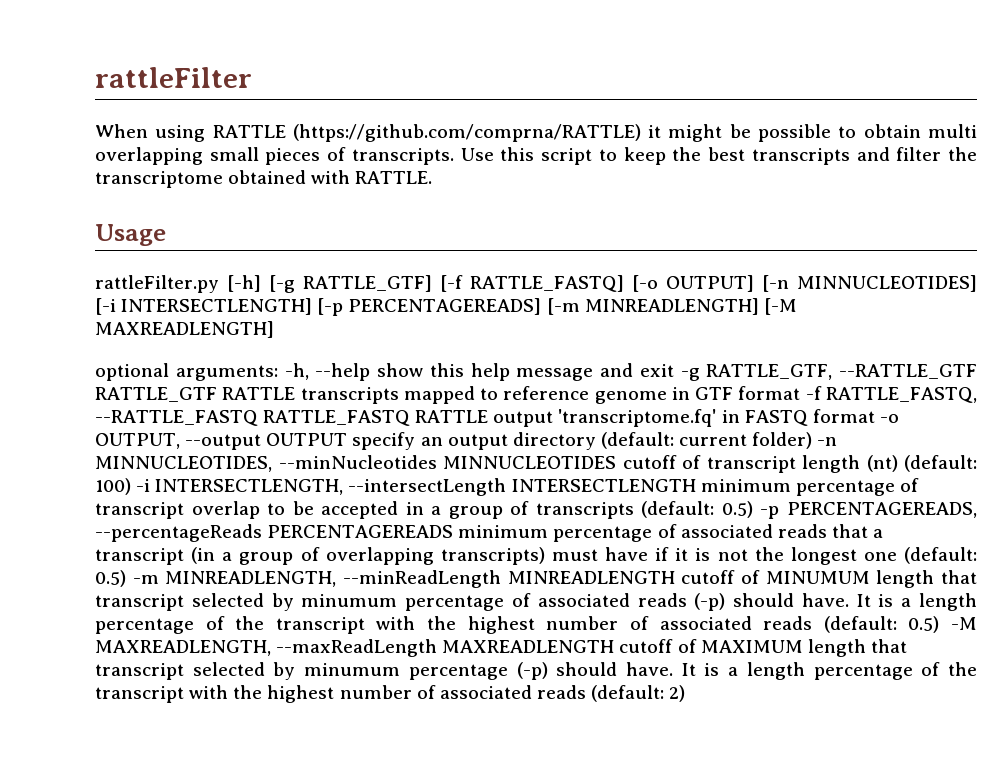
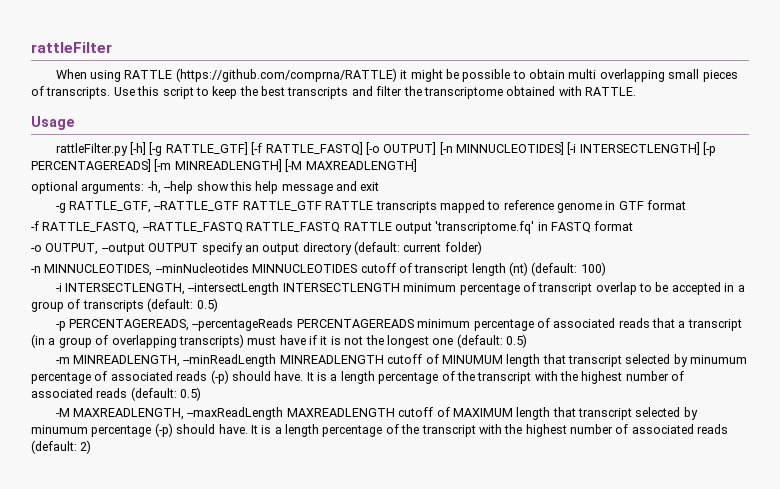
(674, 370) none -> (380, 186) //
(801, 393) none -> (687, 205) //
(875, 416) none -> (634, 226) //
(813, 440) none -> (482, 248) //
(131, 486) none -> (606, 269) //
(753, 509) none -> (218, 305) //
(126, 578) none -> (527, 341) //
(940, 624) none -> (202, 394) //

